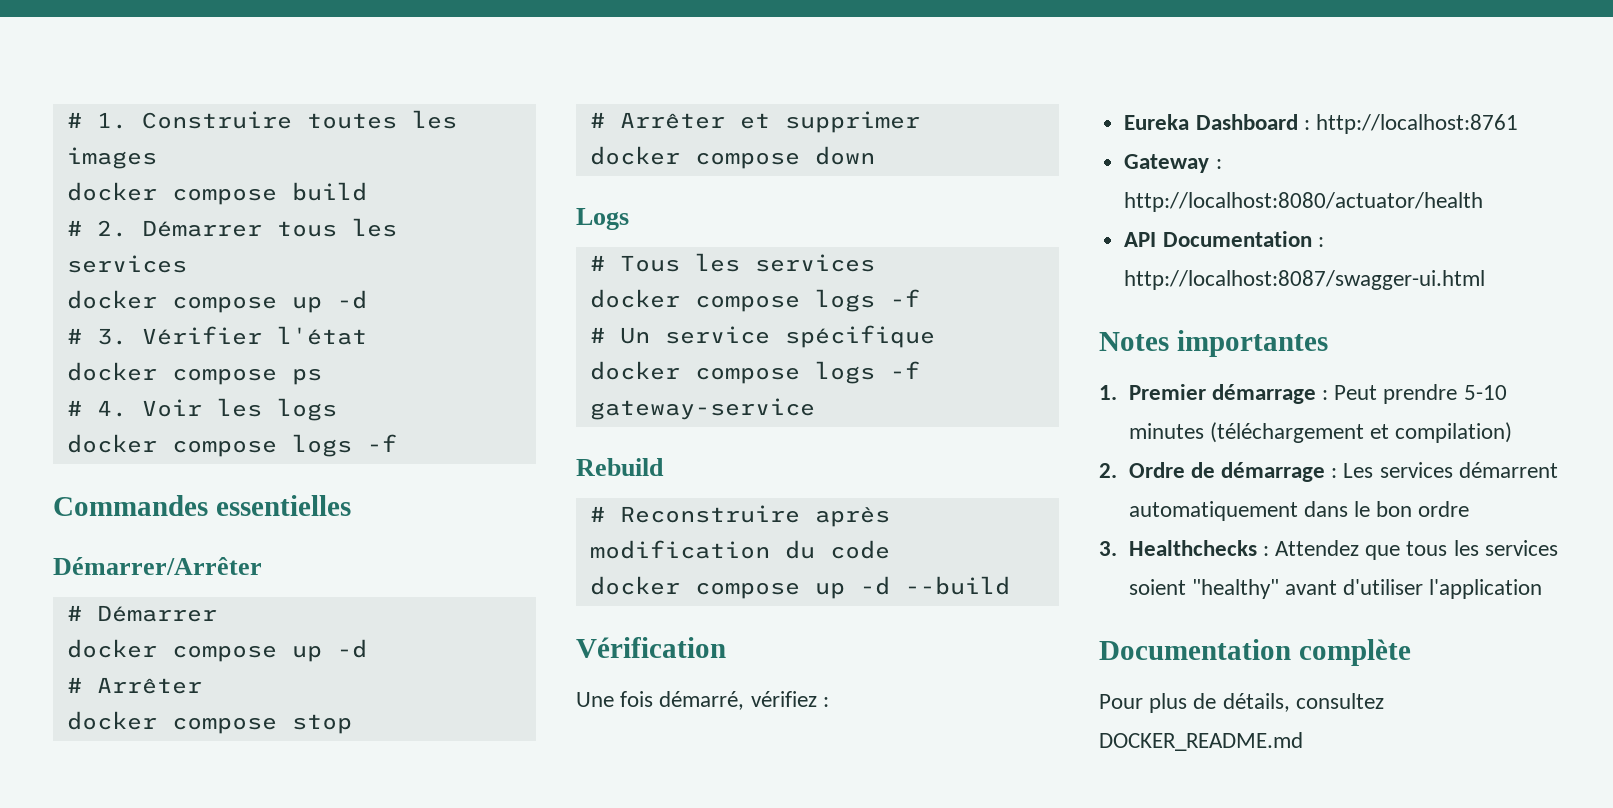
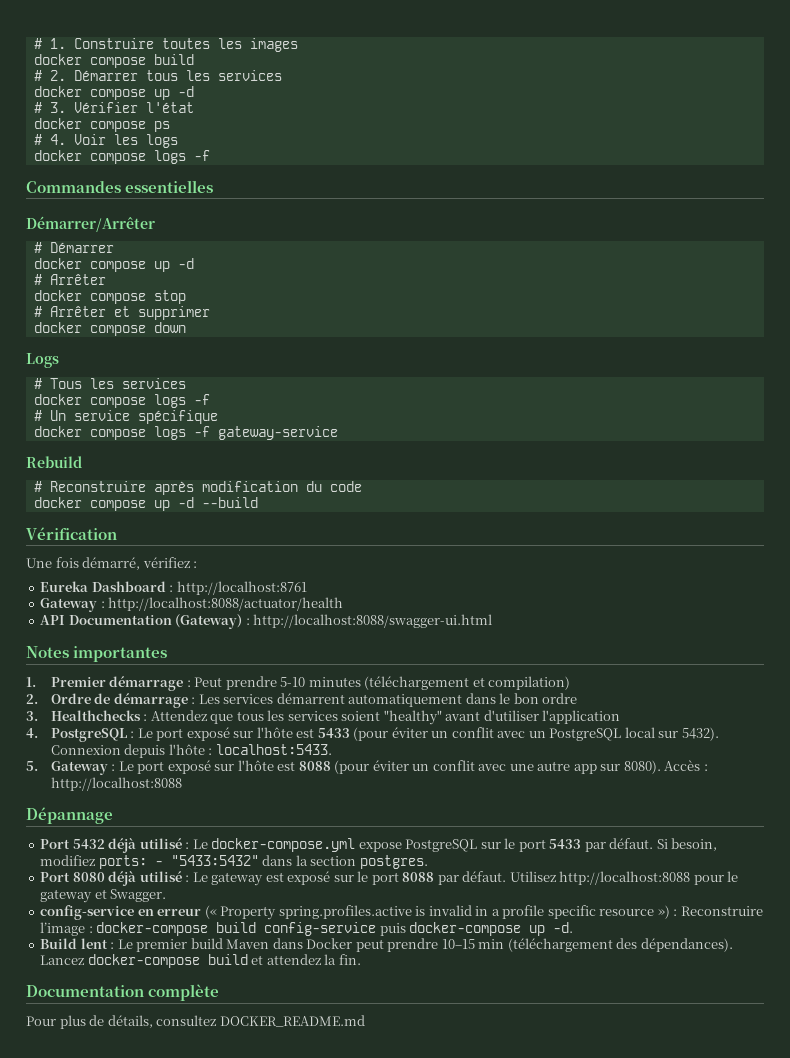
[1124,192,1484,212] http://localhost:8080/actuator/health -> [108,597,344,611] http://localhost:8088/actuator/health
[1317,237,1324,247] [1124,270,1486,290] : http://localhost:8087/swagger-ui.html -> [175,614,493,629] (Gateway) : http://localhost:8088/swagger-ui.html
(1543, 589) none -> [26,727,719,742] [50,744,332,758] [26,760,708,775] [50,777,182,791] [26,807,113,824] [40,838,718,853] [40,855,428,869] [40,871,739,886] [40,889,167,903] [40,905,763,920] [40,922,574,936] [40,938,733,952] [40,954,361,968] // 4. PostgreSQL : Le port exposé sur l'hôte est 5433 (pour éviter un conflit avec un PostgreSQL local sur 5432). Connexion depuis l'hôte : localhost:5433. // 5. Gateway : Le port exposé sur l'hôte est 8088 (pour éviter un conflit avec une autre app sur 8080). Accès : http://localhost:8088 // Dépannage // Port 5432 déjà utilisé : Le docker-compose.yml expose PostgreSQL sur le port 5433 par défaut. Si besoin, modifiez ports: - "5433:5432" dans la section postgres. // Port 8080 déjà utilisé : Le gateway est exposé sur le port 8088 par défaut. Utilisez http://localhost:8088 pour le gateway et Swagger. // config-service en erreur (« Property spring.profiles.active is invalid in a profile specific resource ») : Reconstruire l’image : docker-compose build config-service puis docker-compose up -d. // Build lent : Le premier build Maven dans Docker peut prendre 10–15 min (téléchargement des dépendances). Lancez docker-compose build et attendez la fin.

